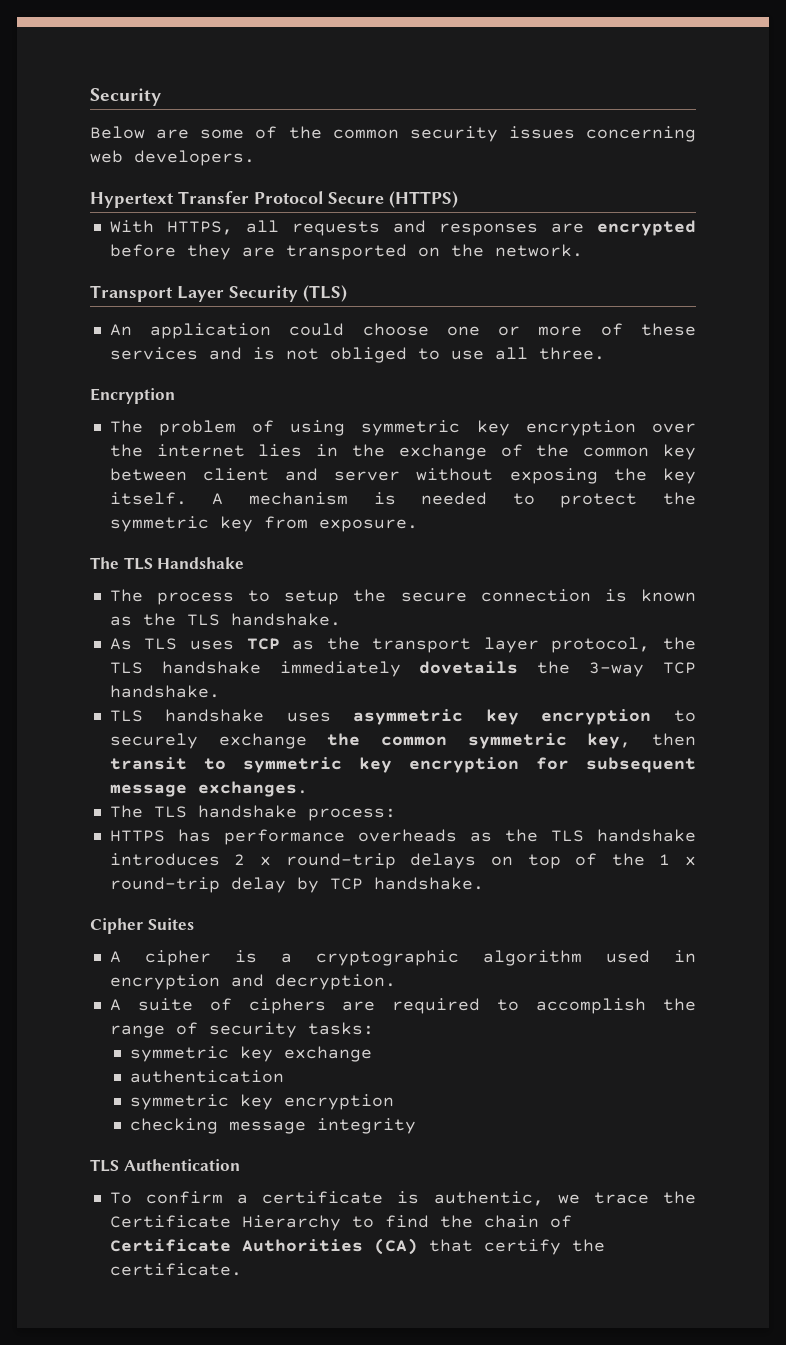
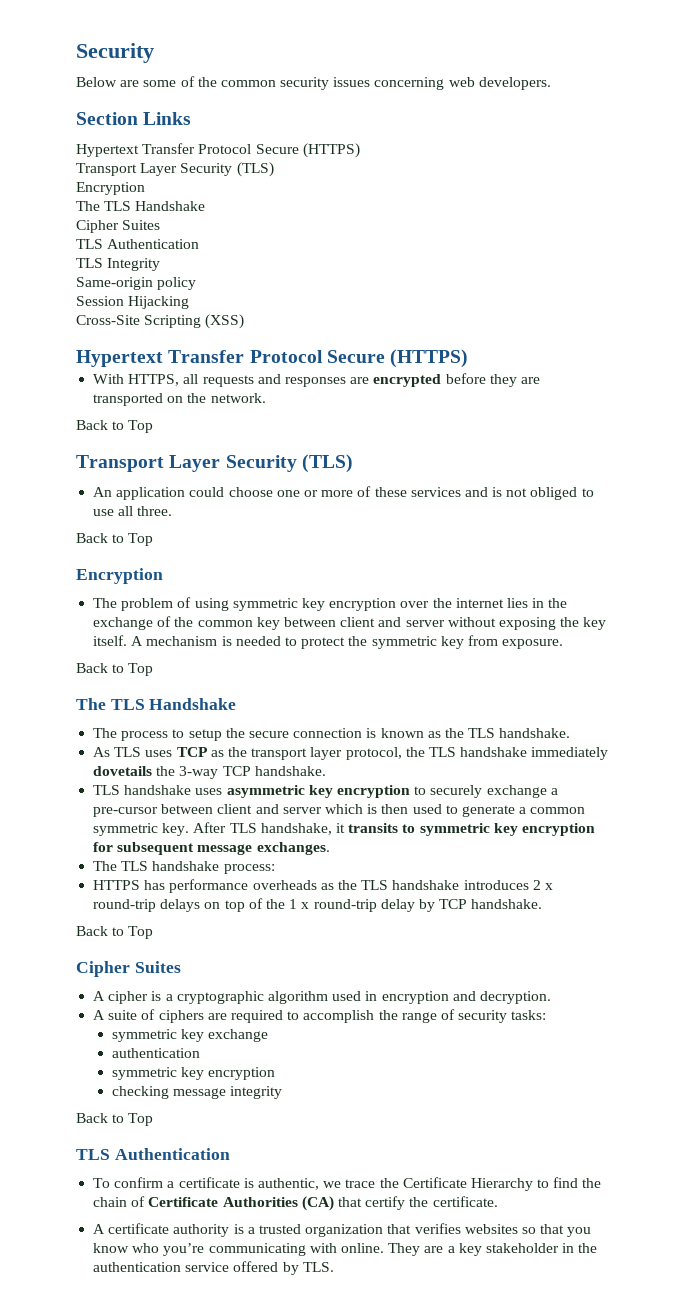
(255, 158) none -> [76,112,192,125] [76,143,360,158] [76,162,274,177] [76,182,145,195] [76,201,206,211] [76,220,161,233] [76,239,200,249] [76,258,161,271] [76,277,197,290] [76,296,190,309] [76,314,245,329] // Section Links // Hypertext Transfer Protocol Secure (HTTPS) // Transport Layer Security (TLS) // Encryption // The TLS Handshake // Cipher Suites // TLS Authentication // TLS Integrity // Same-origin policy // Session Hijacking // Cross-Site Scripting (XSS)
(583, 250) none -> [76,420,154,433] // Back to Top
(605, 353) none -> [76,533,154,546] // Back to Top
(418, 525) none -> [76,663,154,676] // Back to Top
[327,733,696,749] [109,757,187,770] the common symmetric key, then transit -> [550,788,558,795] [93,804,586,817] [93,822,399,836] a pre-cursor between client and server which is then used to generate a common symmetric key. After TLS handshake, it transits
(484, 883) none -> [76,926,154,939] // Back to Top
(417, 1126) none -> [76,1113,154,1126] // Back to Top
(242, 1269) none -> [93,1223,592,1237] [93,1243,598,1256] [93,1261,334,1275] // A certificate authority is a trusted organization that verifies websites so that you know who you’re communicating with online. They are a key stakeholder in the authentication service offered by TLS.

